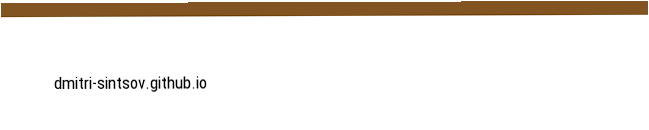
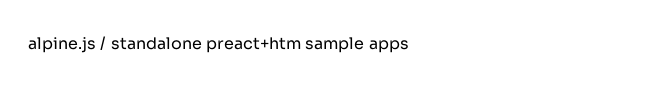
[54,76,208,92] dmitri-sintsov.github.io -> [28,36,409,53] alpine.js / standalone preact+htm sample apps

